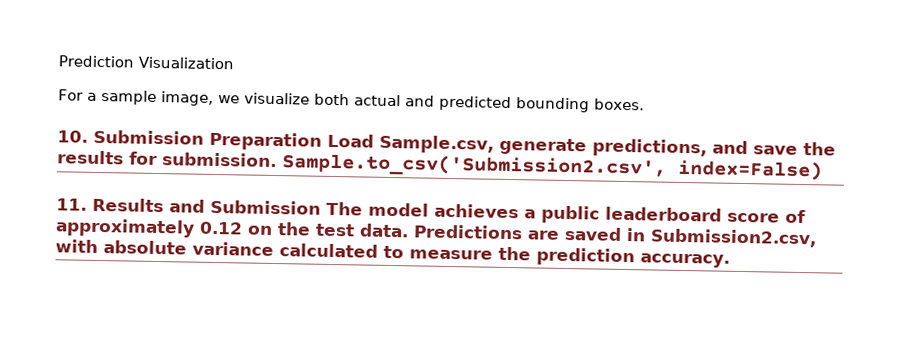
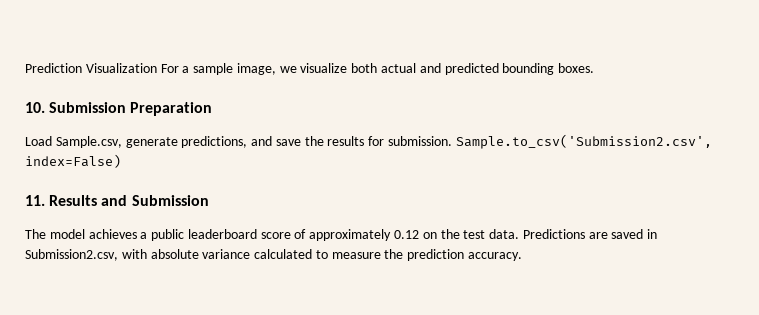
(234, 63) // -> (157, 68) none
(322, 141) none -> (213, 109) //
(321, 207) none -> (209, 200) //

